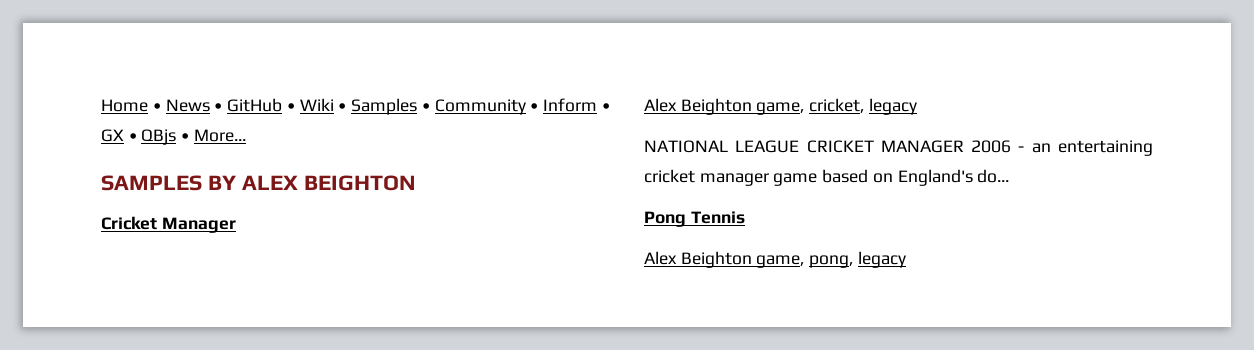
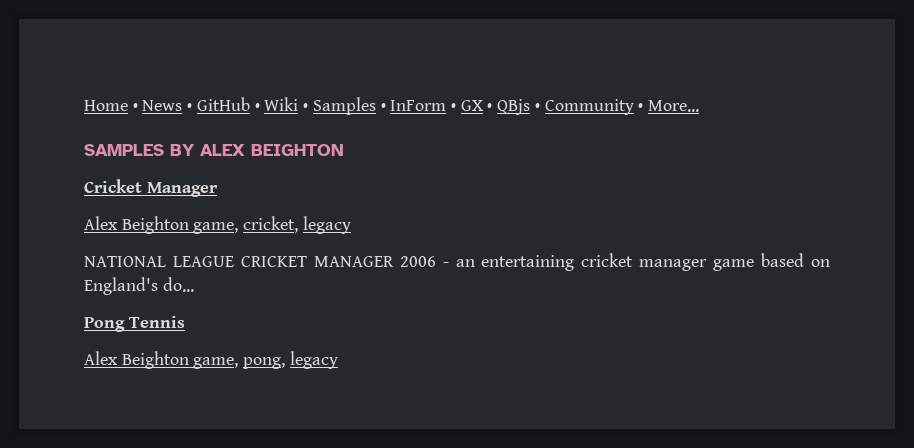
[434,98,598,115] Community • Inform -> [390,100,447,111] InForm
(190, 137) none -> [544,99,644,115] Community •

